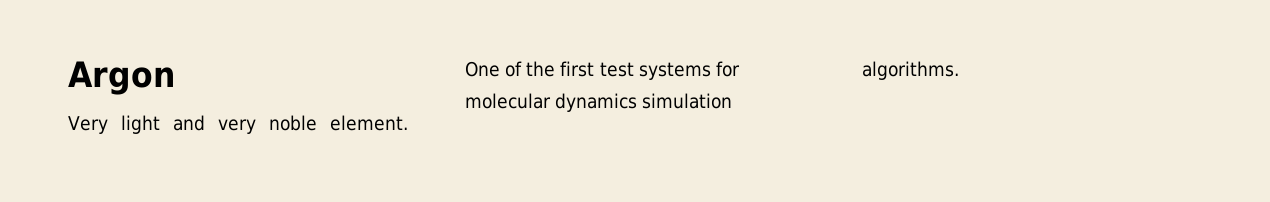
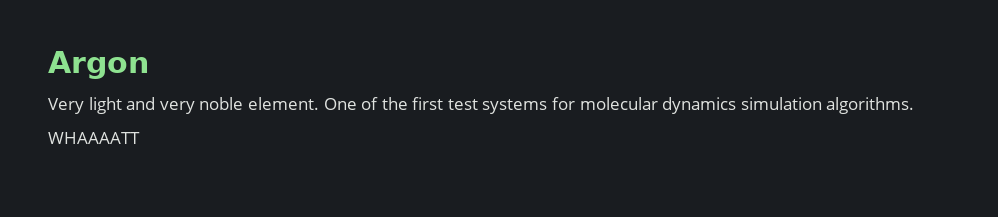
(959, 70) none -> [48,132,140,144] // WHAAAATT

